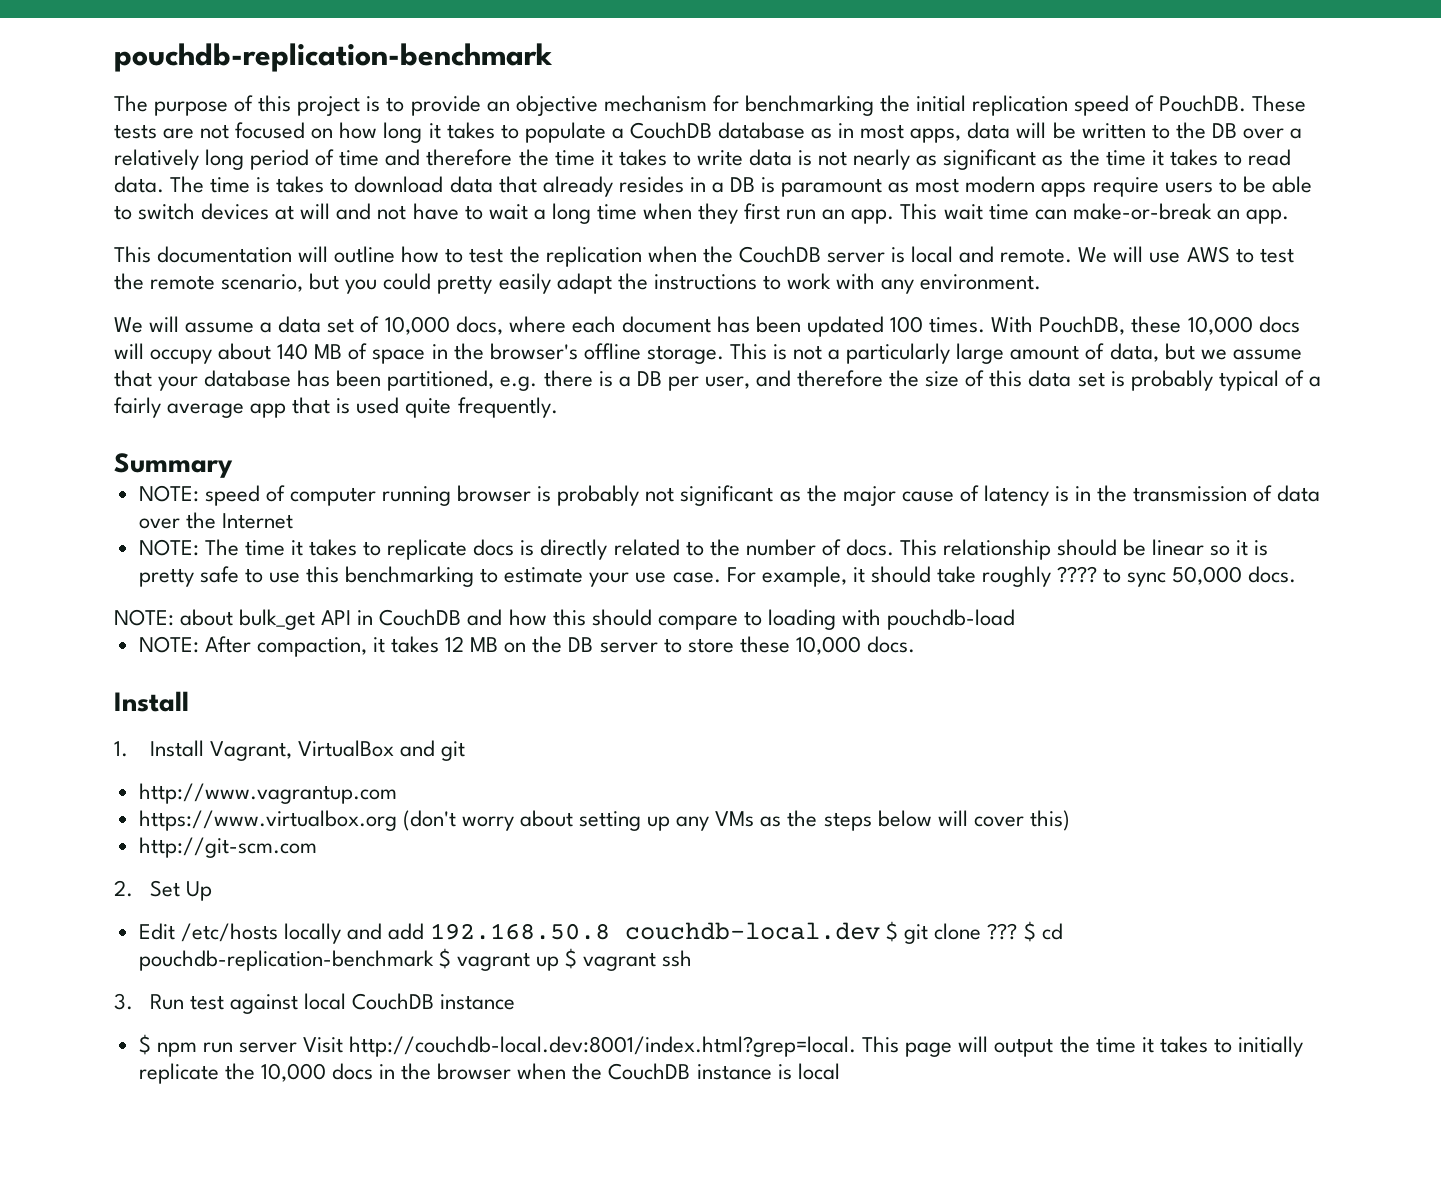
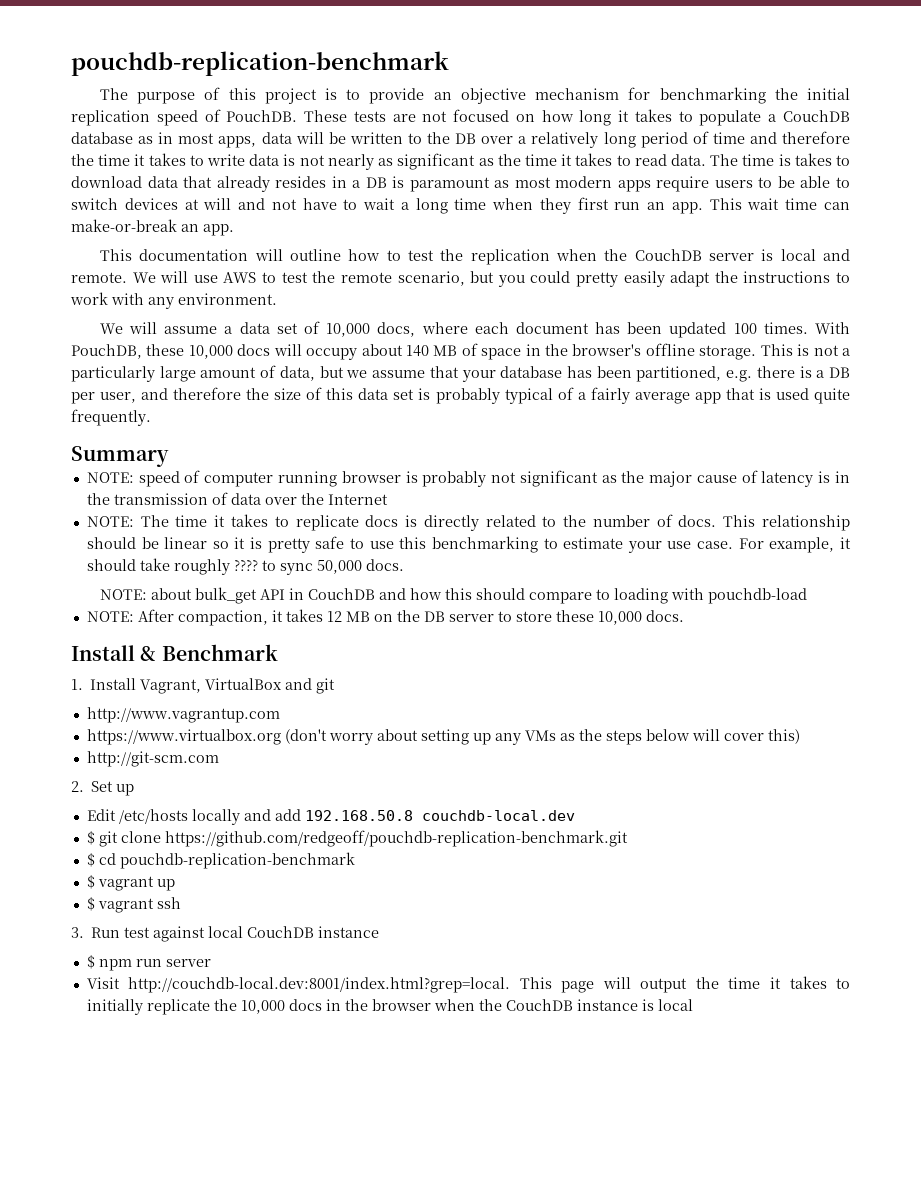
(189, 701) none -> [140,644,278,661] & Benchmark
[185,881,212,901] Up -> [116,784,135,796] up
(881, 931) none -> (575, 815) //
[987,923,1018,940] ??? -> [164,830,628,847] https://github.com/redgeoff/pouchdb-replication-benchmark.git //
(434, 960) none -> (355, 860) //
(559, 963) none -> (175, 885) //
(297, 1047) none -> (211, 963) //

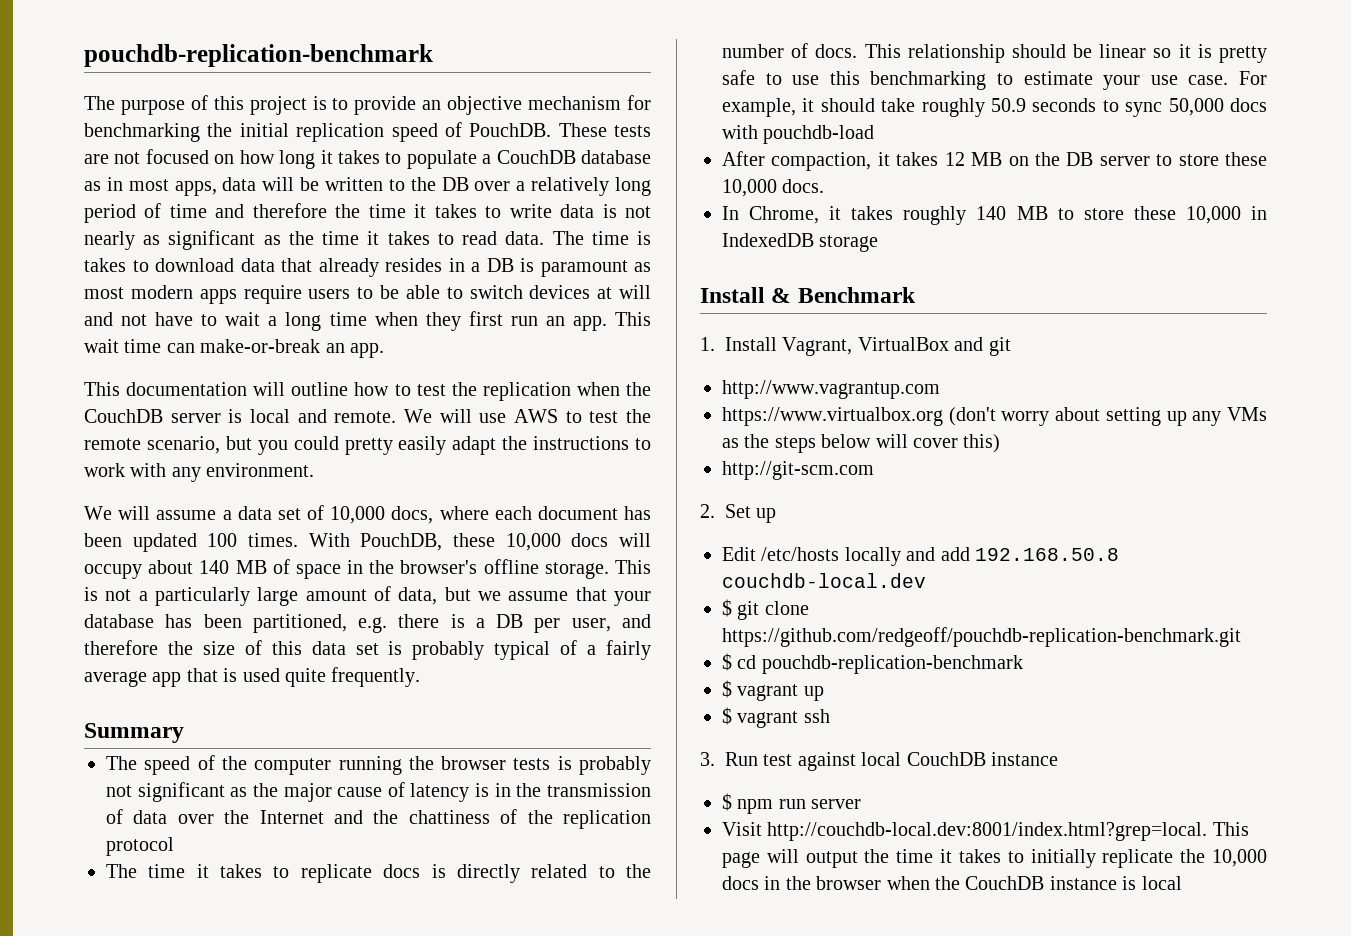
[86,470,201,487] NOTE: speed of -> [106,755,247,775] The speed of the
[341,471,401,483] browser -> [408,756,551,770] the browser tests
[86,516,134,527] // NOTE: -> [334,809,651,829] [106,837,174,856] and the chattiness of the replication protocol //
[233,559,258,571] ???? -> [991,98,1097,112] 50.9 seconds
[365,559,404,571] [99,587,668,604] docs. // NOTE: about bulk_get API in CouchDB and how this should compare to loading -> [1230,98,1267,112] docs
[86,611,134,622] NOTE: -> (875, 134) none
(684, 616) none -> [722,206,1268,225] [722,233,879,252] // In Chrome, it takes roughly 140 MB to store these 10,000 in IndexedDB storage

